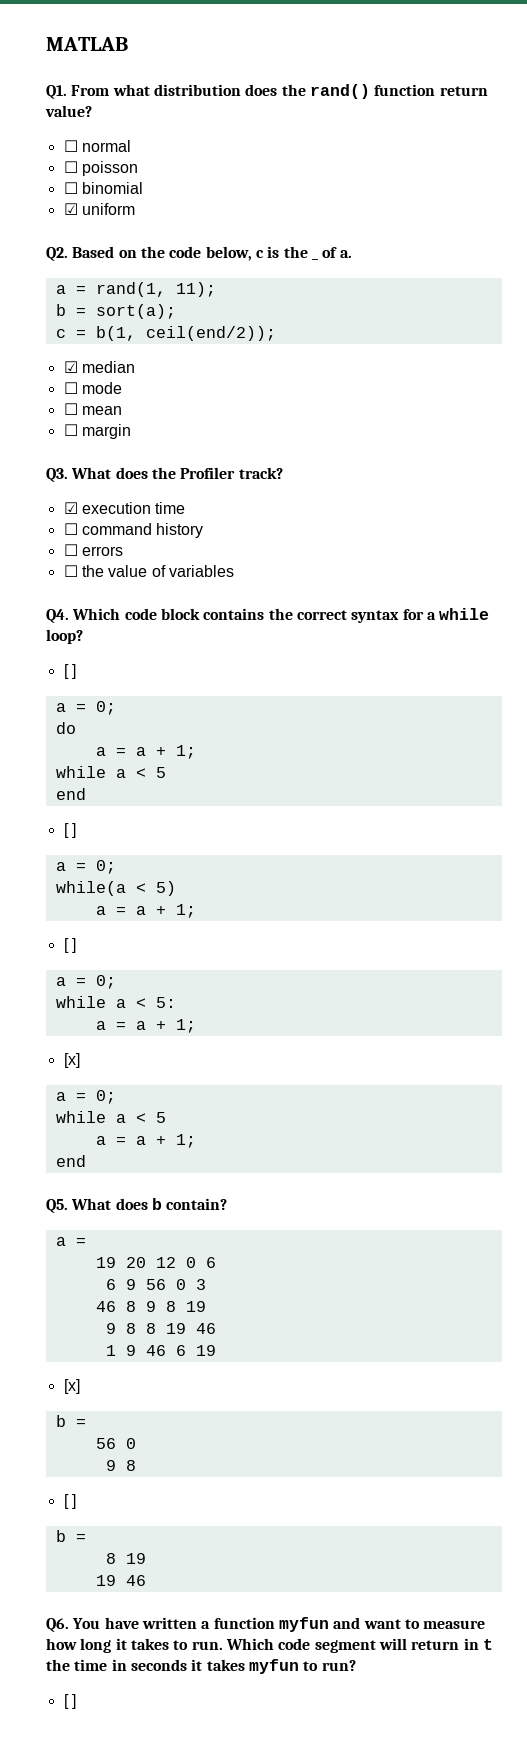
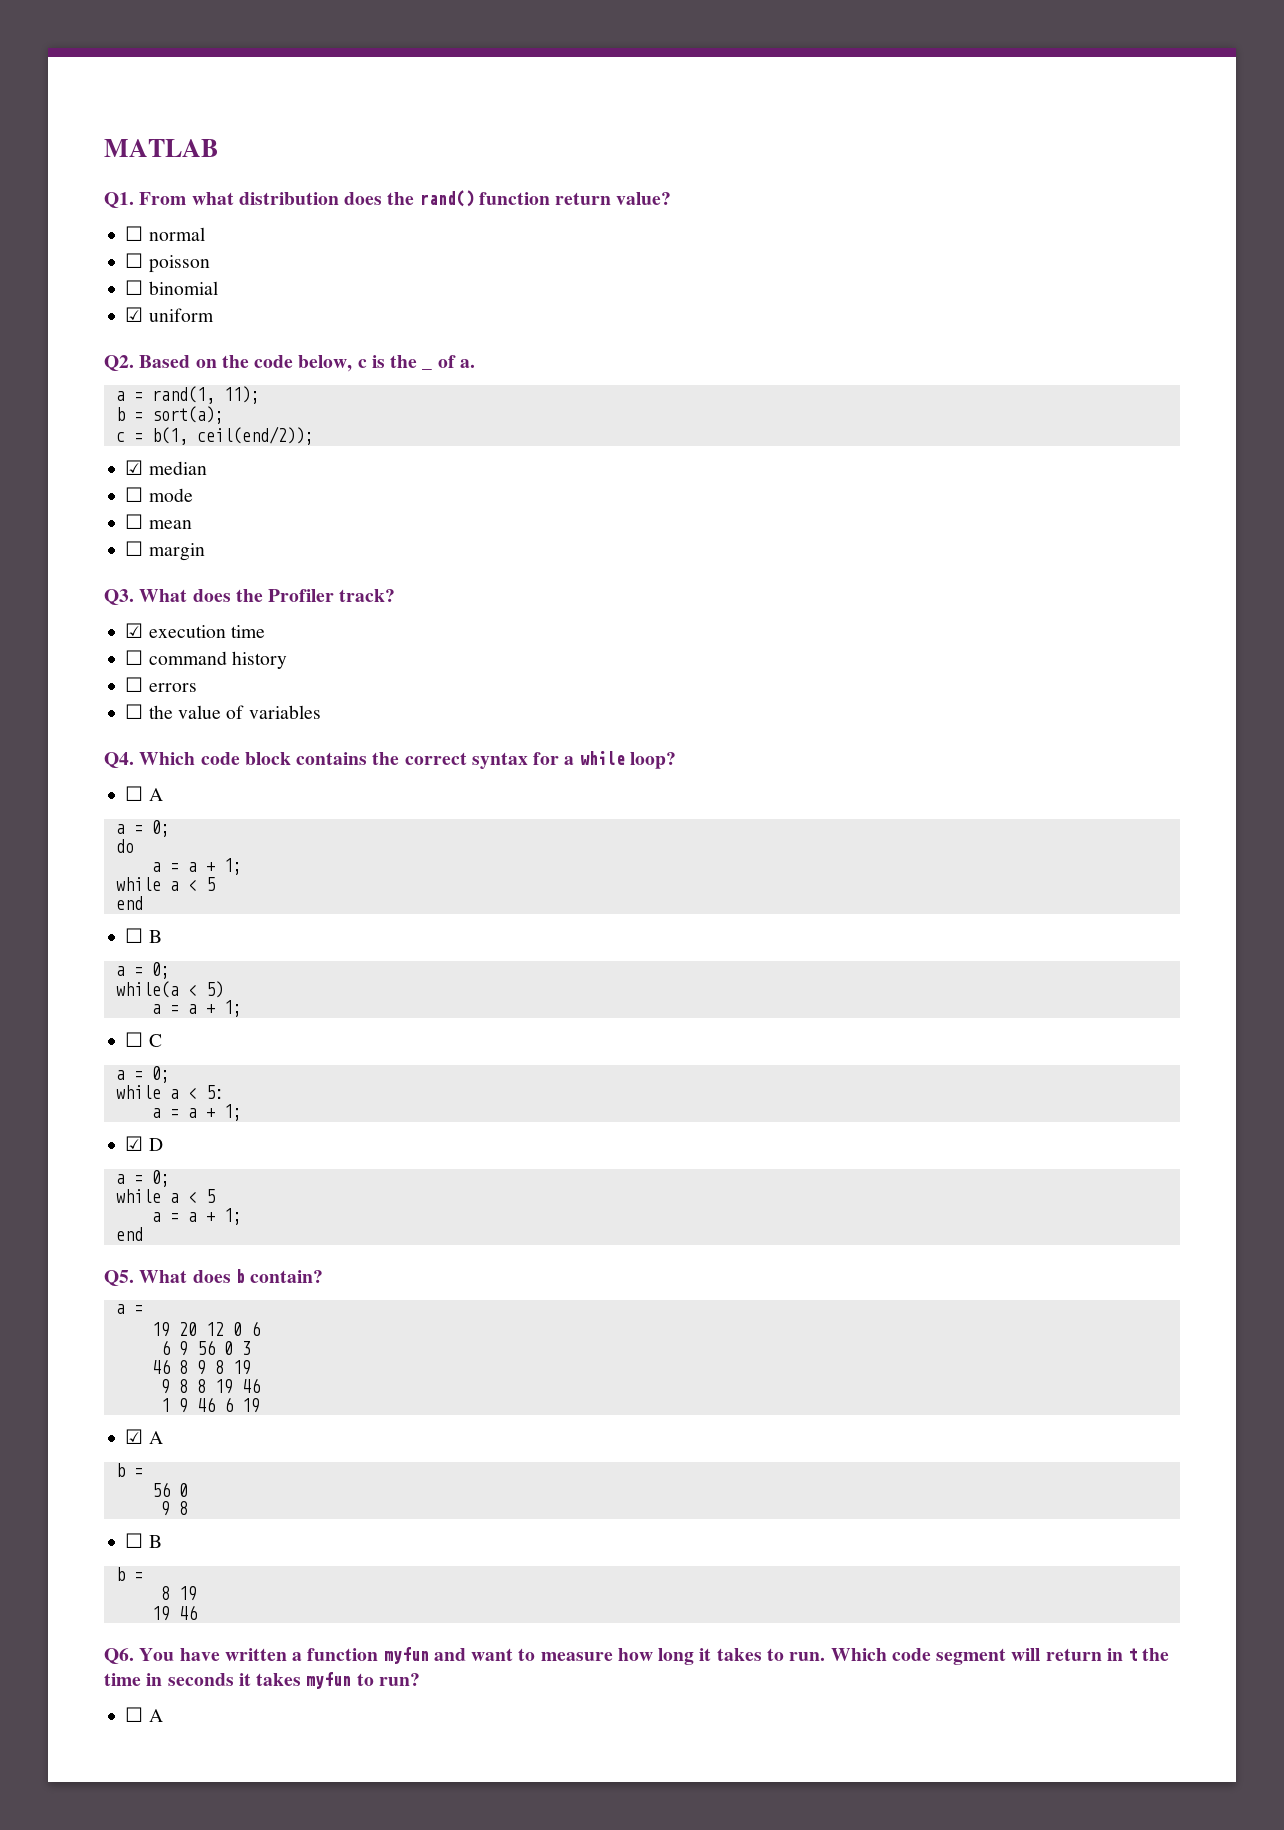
[63,664,76,679] [ ] -> [125,786,163,801] ☐ A
[63,823,76,838] [ ] -> [125,928,162,943] ☐ B
[63,938,76,953] [ ] -> [125,1032,162,1047] ☐ C
[63,1053,80,1068] [x] -> [125,1136,163,1151] ☑ D
[63,1379,80,1394] [x] -> [125,1429,163,1444] ☑ A
[63,1494,76,1509] [ ] -> [125,1533,162,1548] ☐ B
[63,1694,76,1709] [ ] -> [125,1707,163,1722] ☐ A

